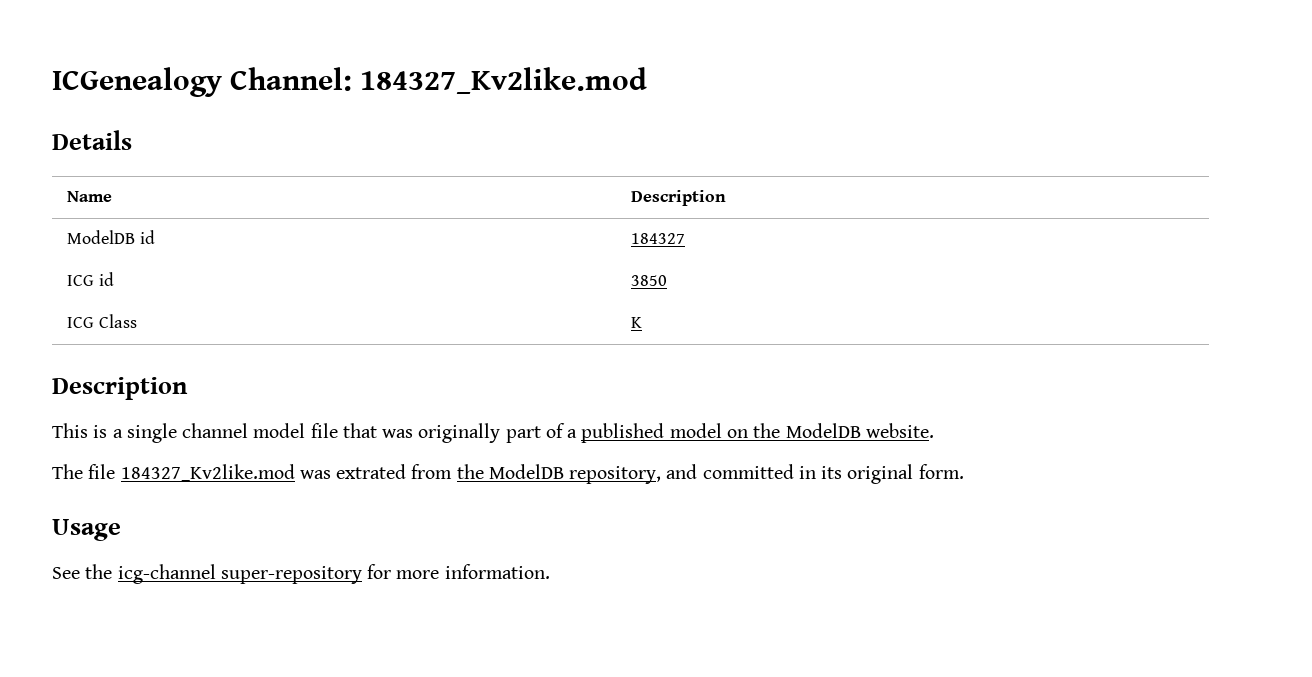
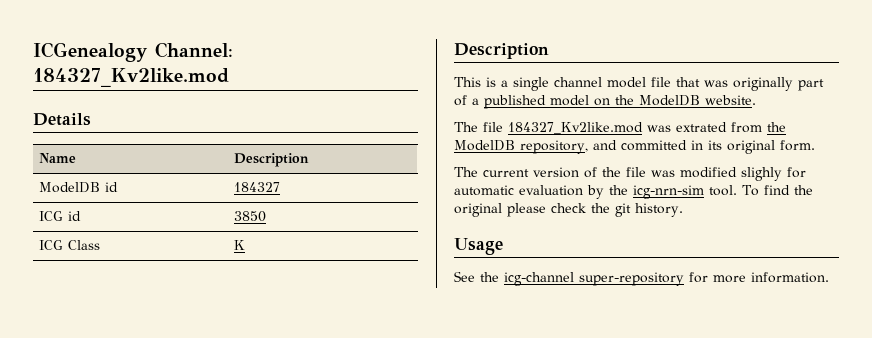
(964, 471) none -> [454,167,806,181] [454,185,813,199] [454,203,683,217] // The current version of the file was modified slighly for automatic evaluation by the icg-nrn-sim tool. To find the original please check the git history.

